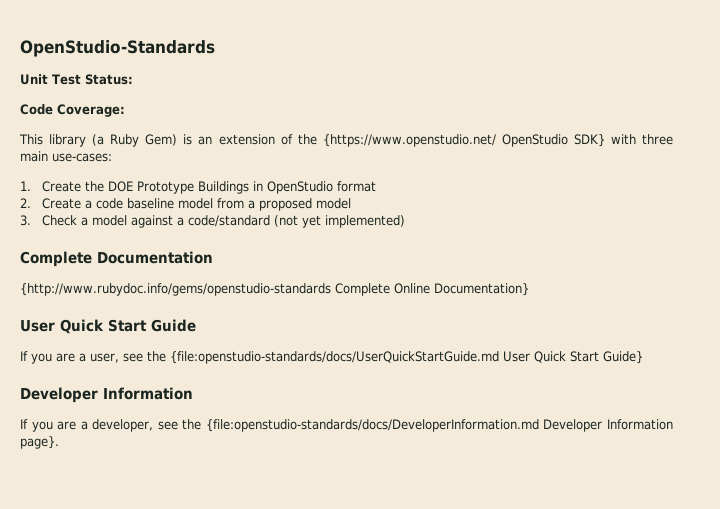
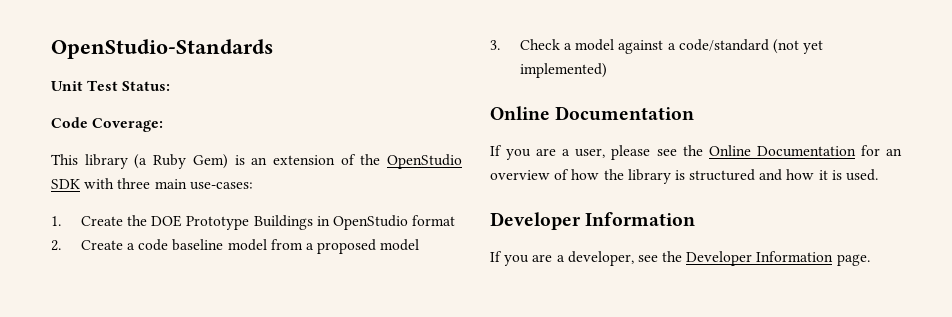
[322,134,605,147] {https://www.openstudio.net/ OpenStudio SDK} -> [386,154,462,169] [51,179,80,189] OpenStudio SDK
[20,251,213,267] [20,283,529,296] [20,319,196,334] Complete Documentation // {http://www.rubydoc.info/gems/openstudio-standards Complete Online Documentation} // User Quick Start Guide -> [490,106,695,121] Online Documentation
[123,351,643,364] see the {file:openstudio-standards/docs/UserQuickStartGuide.md User Quick Start Guide} -> [611,145,902,160] [490,169,879,184] please see the Online Documentation for an overview of how the library is structured and how it is used.
[205,419,673,432] [20,436,59,449] {file:openstudio-standards/docs/DeveloperInformation.md Developer Information page}. -> [686,251,870,266] Developer Information page.

